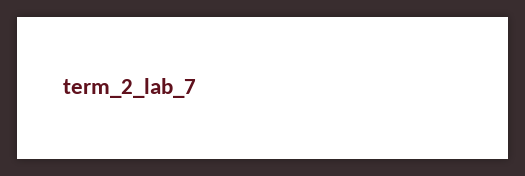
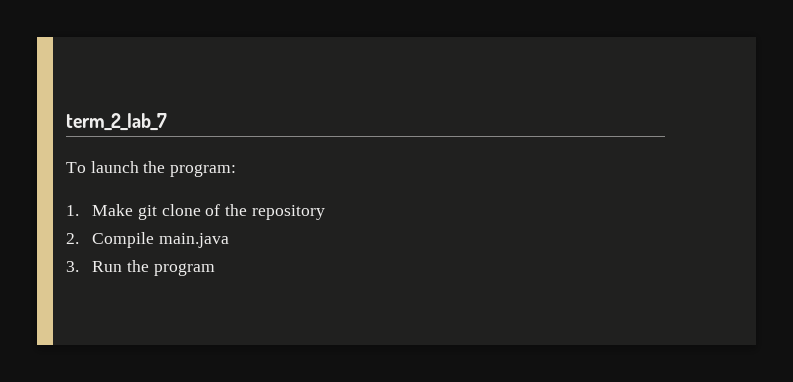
(196, 88) none -> [66,161,237,177] [66,204,325,220] [66,232,229,248] [66,260,215,276] // To launch the program: // 1. Make git clone of the repository // 2. Compile main.java // 3. Run the program

